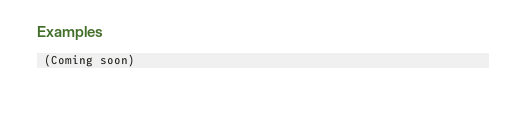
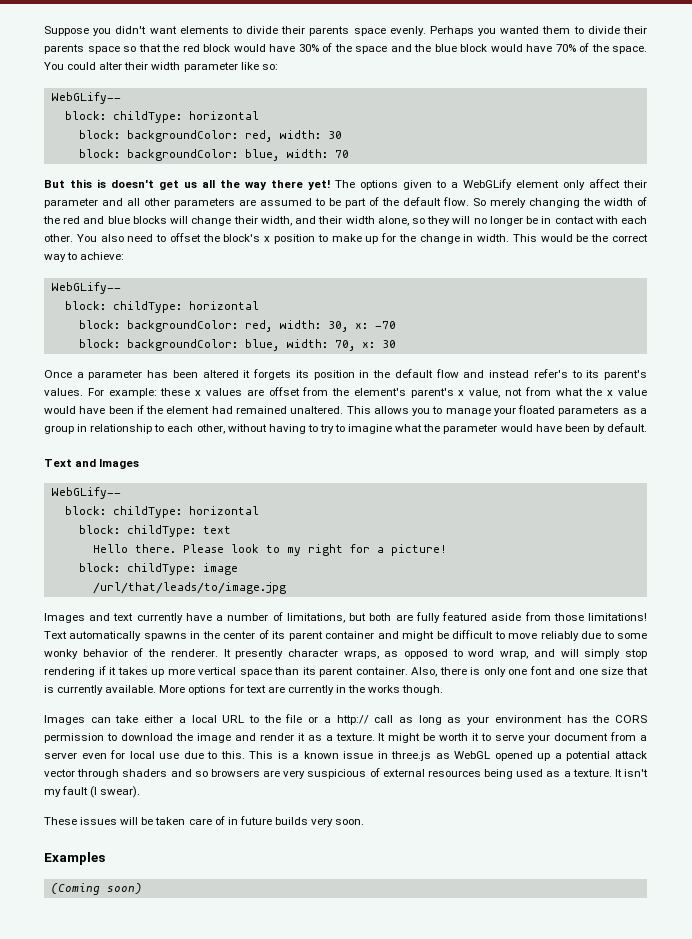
(37, 33) none -> [44,26,647,36] [44,43,647,54] [44,62,278,72] [50,92,121,104] [64,111,259,123] [78,130,342,142] [78,149,349,161] [44,179,647,190] [44,197,647,208] [43,216,648,226] [44,233,648,244] [44,252,125,262] [50,282,121,294] [64,301,259,313] [78,320,396,332] [78,339,396,351] [44,369,647,380] [44,387,647,398] [44,405,648,416] [44,423,647,434] [44,459,140,469] [50,487,121,499] [64,506,259,518] [78,525,231,537] [92,544,447,556] [78,563,238,575] [92,582,286,594] [44,612,647,623] [44,630,648,641] [44,648,647,659] [44,666,648,677] [44,684,444,695] [44,714,647,725] [44,732,648,743] [44,750,647,761] [44,768,648,779] [44,786,141,798] [44,816,365,827] Suppose you didn't want elements to divide their parents space evenly. Perhaps you wanted them to divide their parents space so that the red block would have 30% of the space and the blue block would have 70% of the space. You could alter their width parameter like so: // WebGLify-- // block: childType: horizontal // block: backgroundColor: red, width: 30 // block: backgroundColor: blue, width: 70 // But this is doesn't get us all the way there yet! The options given to a WebGLify element only affect their parameter and all other parameters are assumed to be part of the default flow. So merely changing the width of the red and blue blocks will change their width, and their width alone, so they will no longer be in contact with each other. You also need to offset the block's x position to make up for the change in width. This would be the correct way to achieve: // WebGLify-- // block: childType: horizontal // block: backgroundColor: red, width: 30, x: -70 // block: backgroundColor: blue, width: 70, x: 30 // Once a parameter has been altered it forgets its position in the default flow and instead refer's to its parent's values. For example: these x values are offset from the element's parent's x value, not from what the x value would have been if the element had remained unaltered. This allows you to manage your floated parameters as a group in relationship to each other, without having to try to imagine what the parameter would have been by default. // Text and Images // WebGLify-- // block: childType: horizontal // block: childType: text // Hello there. Please look to my right for a picture! // block: childType: image // /url/that/leads/to/image.jpg // Images and text currently have a number of limitations, but both are fully featured aside from those limitations! Text automatically spawns in the center of its parent container and might be difficult to move reliably due to some wonky behavior of the renderer. It presently character wraps, as opposed to word wrap, and will simply stop rendering if it takes up more vertical space than its parent container. Also, there is only one font and one size that is currently available. More options for text are currently in the works though. // Images can take either a local URL to the file or a http:// call as long as your environment has the CORS permission to download the image and render it as a texture. It might be worth it to serve your document from a server even for local use due to this. This is a known issue in three.js as WebGL opened up a potential attack vector through shaders and so browsers are very suspicious of external resources being used as a texture. It isn't my fault (I swear). // These issues will be taken care of in future builds very soon. //

